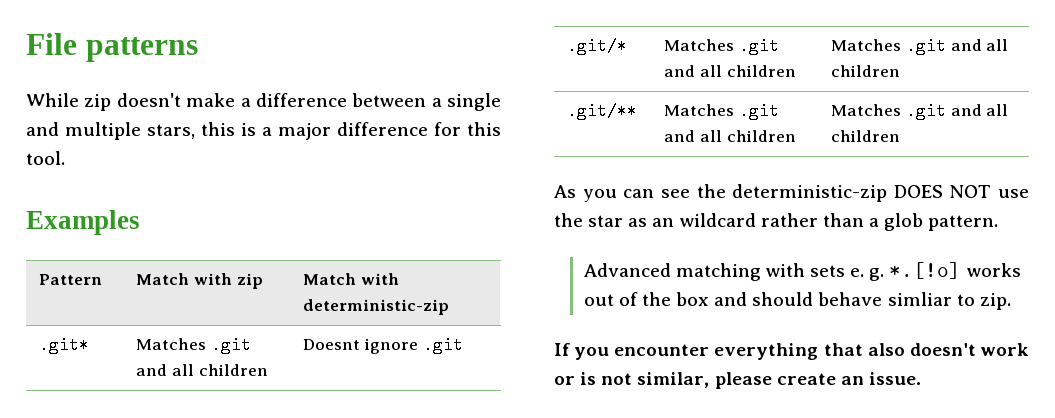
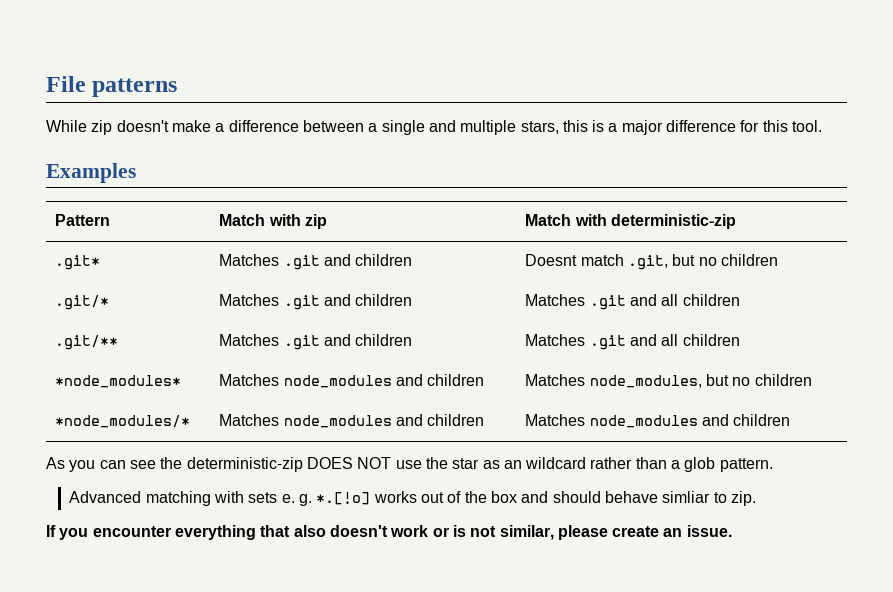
[171,364,194,376] all -> (351, 260) none
[363,336,463,354] ignore .git -> [580,254,778,270] match .git, but no children
[699,65,722,77] all -> (351, 300) none
[699,130,796,142] [831,102,1009,120] [831,130,901,142] all children | Matches .git and all children -> [355,334,413,346] [525,334,740,350] [55,375,182,388] [219,374,485,388] [525,374,812,388] [55,415,191,428] [219,414,485,428] [525,414,791,428] children | Matches .git and all children // *node_modules* | Matches node_modules and children | Matches node_modules, but no children // *node_modules/* | Matches node_modules and children | Matches node_modules and children

